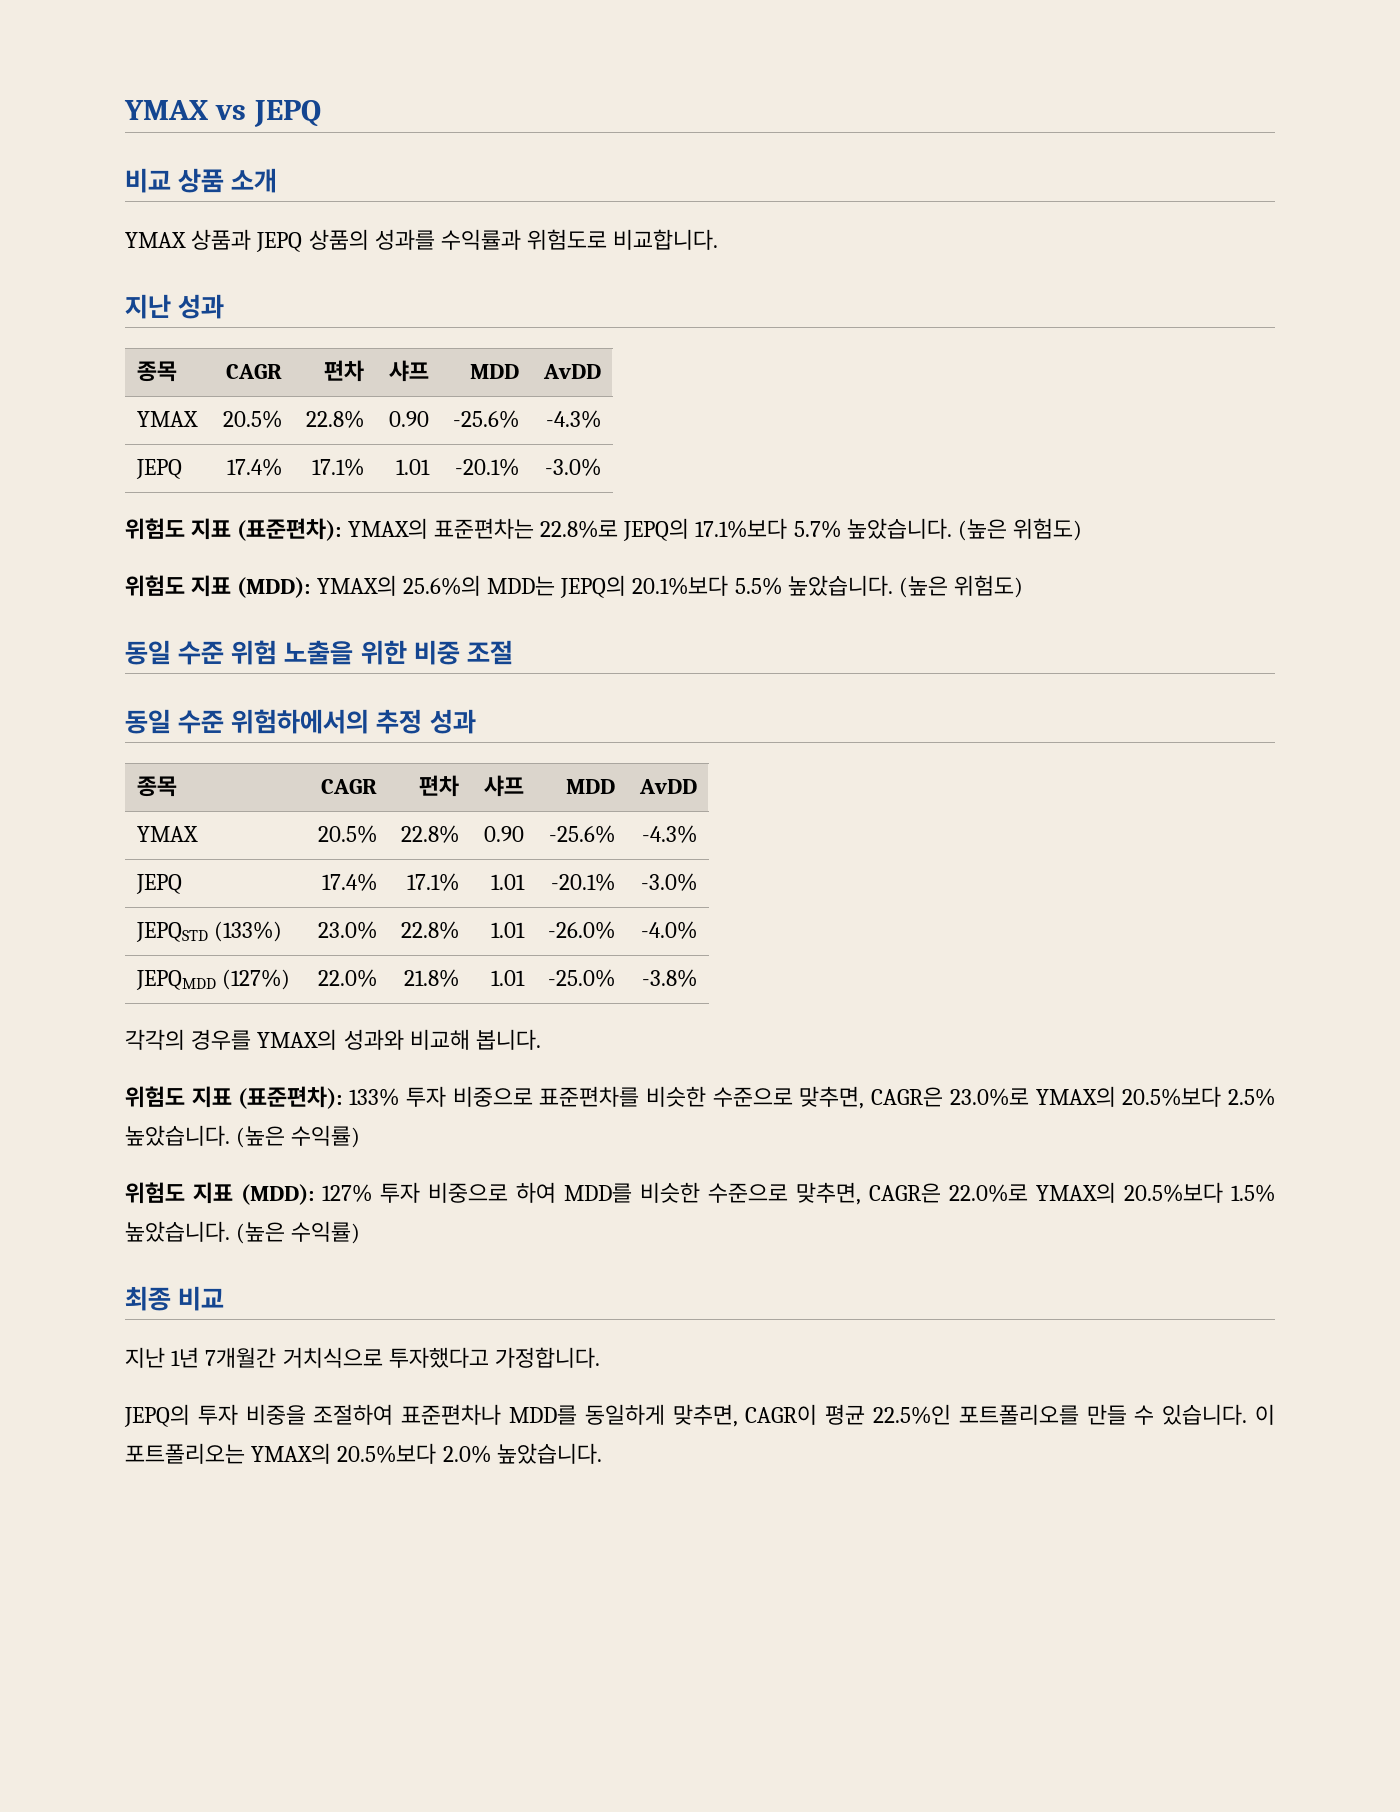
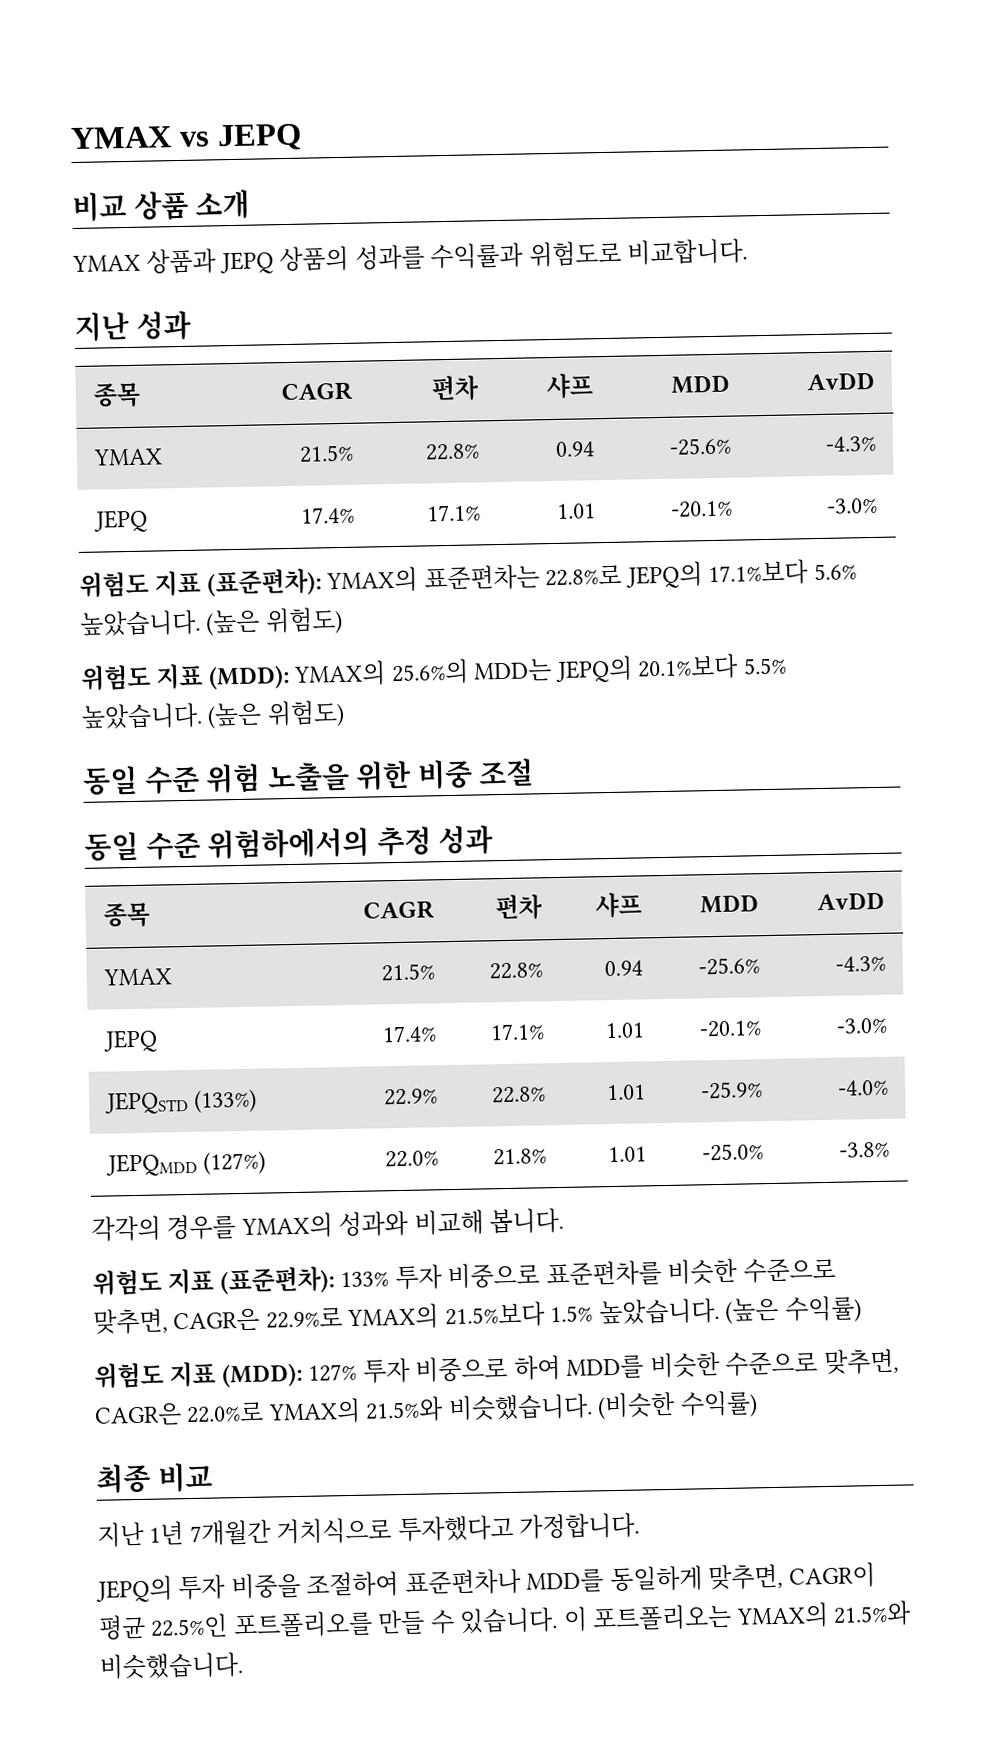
[223,410,283,428] [306,410,365,428] [389,411,430,427] 20.5% | 22.8% | 0.90 -> [299,444,355,463] [425,443,481,461] [555,441,596,457] 21.5% | 22.8% | 0.94
[793,520,841,538] 5.7% -> [813,563,857,581] 5.6%
[318,825,378,843] [401,825,460,843] [484,826,525,842] 20.5% | 22.8% | 0.90 -> [381,963,436,982] [489,962,544,980] [604,960,644,977] 21.5% | 22.8% | 0.94
[318,921,378,939] 23.0% -> [383,1088,439,1106] 22.9%
[548,921,616,939] -26.0% -> [700,1081,764,1100] -25.9%
[949,1086,1275,1107] 23.0%로 YMAX의 20.5%보다 2.5% -> [265,1301,594,1331] 22.9%로 YMAX의 21.5%보다 1.5%
[1124,1182,1275,1203] [125,1221,286,1244] 20.5%보다 1.5% 높았습니다. (높은 -> [365,1391,677,1423] 21.5%와 비슷했습니다. (비슷한
[337,1443,602,1464] 20.5%보다 2.0% 높았습니다. -> [833,1600,913,1627] [99,1652,244,1680] 21.5%와 비슷했습니다.

